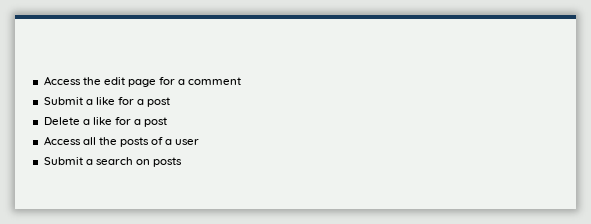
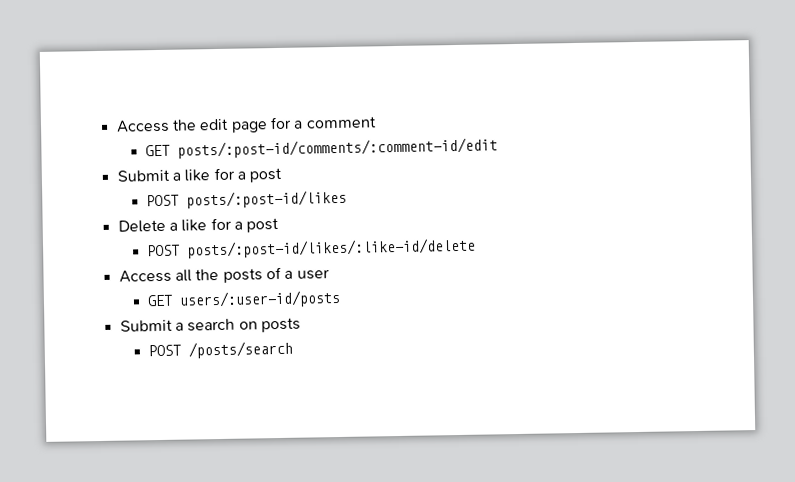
(242, 81) none -> [145,137,499,159] // GET posts/:post-id/comments/:comment-id/edit
(171, 102) none -> [146,189,348,209] // POST posts/:post-id/likes
(168, 122) none -> [147,237,477,259] // POST posts/:post-id/likes/:like-id/delete
(200, 142) none -> [147,289,342,309] // GET users/:user-id/posts
(183, 162) none -> [148,340,294,359] // POST /posts/search

